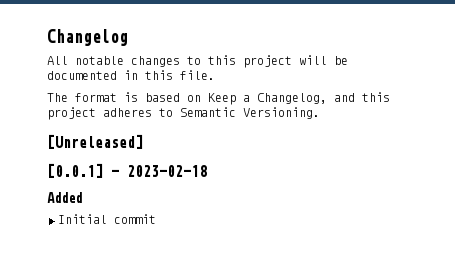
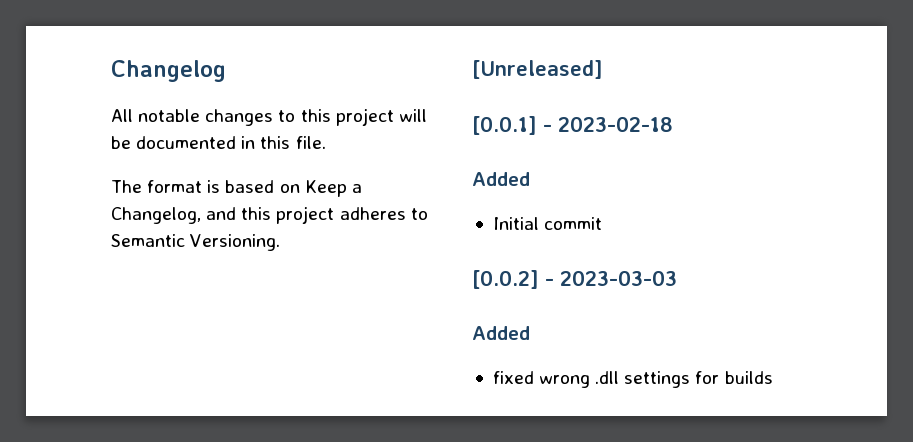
(156, 219) none -> [472,270,677,289] [472,326,530,340] [492,371,773,388] // [0.0.2] - 2023-03-03 // Added // fixed wrong .dll settings for builds

